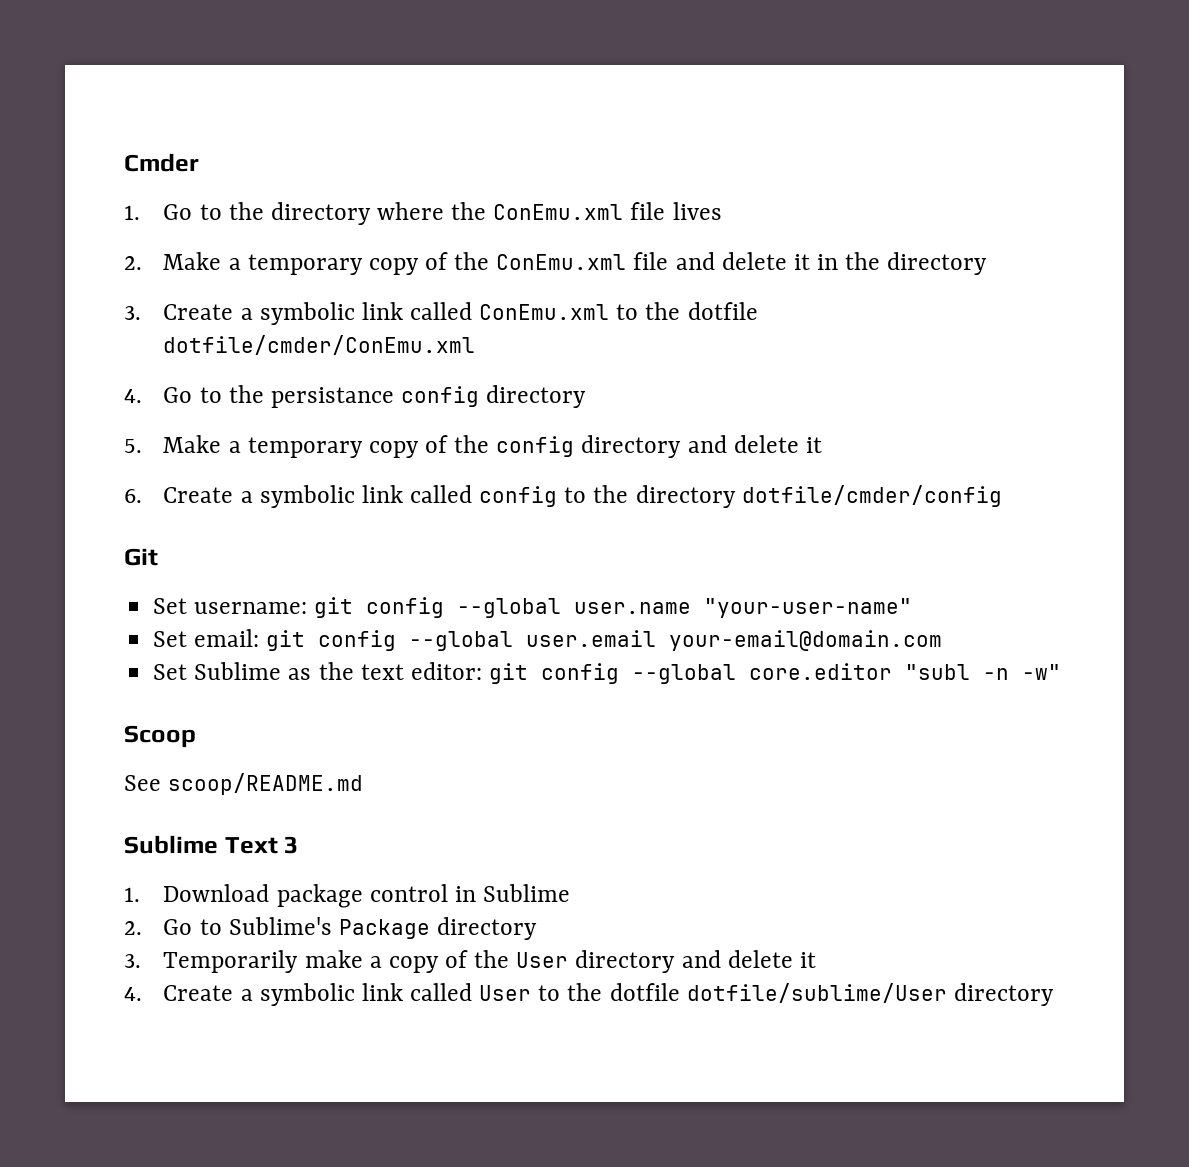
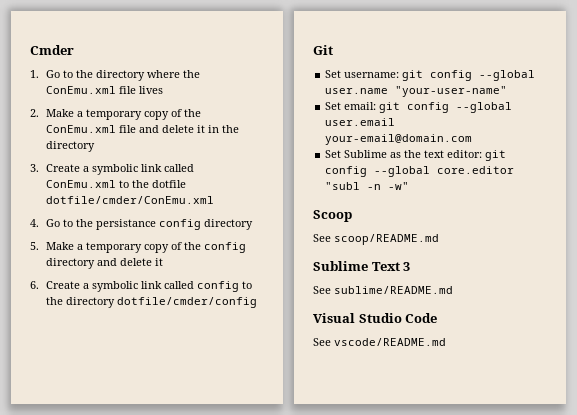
[124,884,570,908] [124,917,537,940] [124,950,816,973] [124,983,1054,1006] 1. Download package control in Sublime // 2. Go to Sublime's Package directory // 3. Temporarily make a copy of the User directory and delete it // 4. Create a symbolic link called User to the dotfile dotfile/sublime/User directory -> [313,286,453,294] [313,313,438,323] [313,338,446,346] See sublime/README.md // Visual Studio Code // See vscode/README.md

